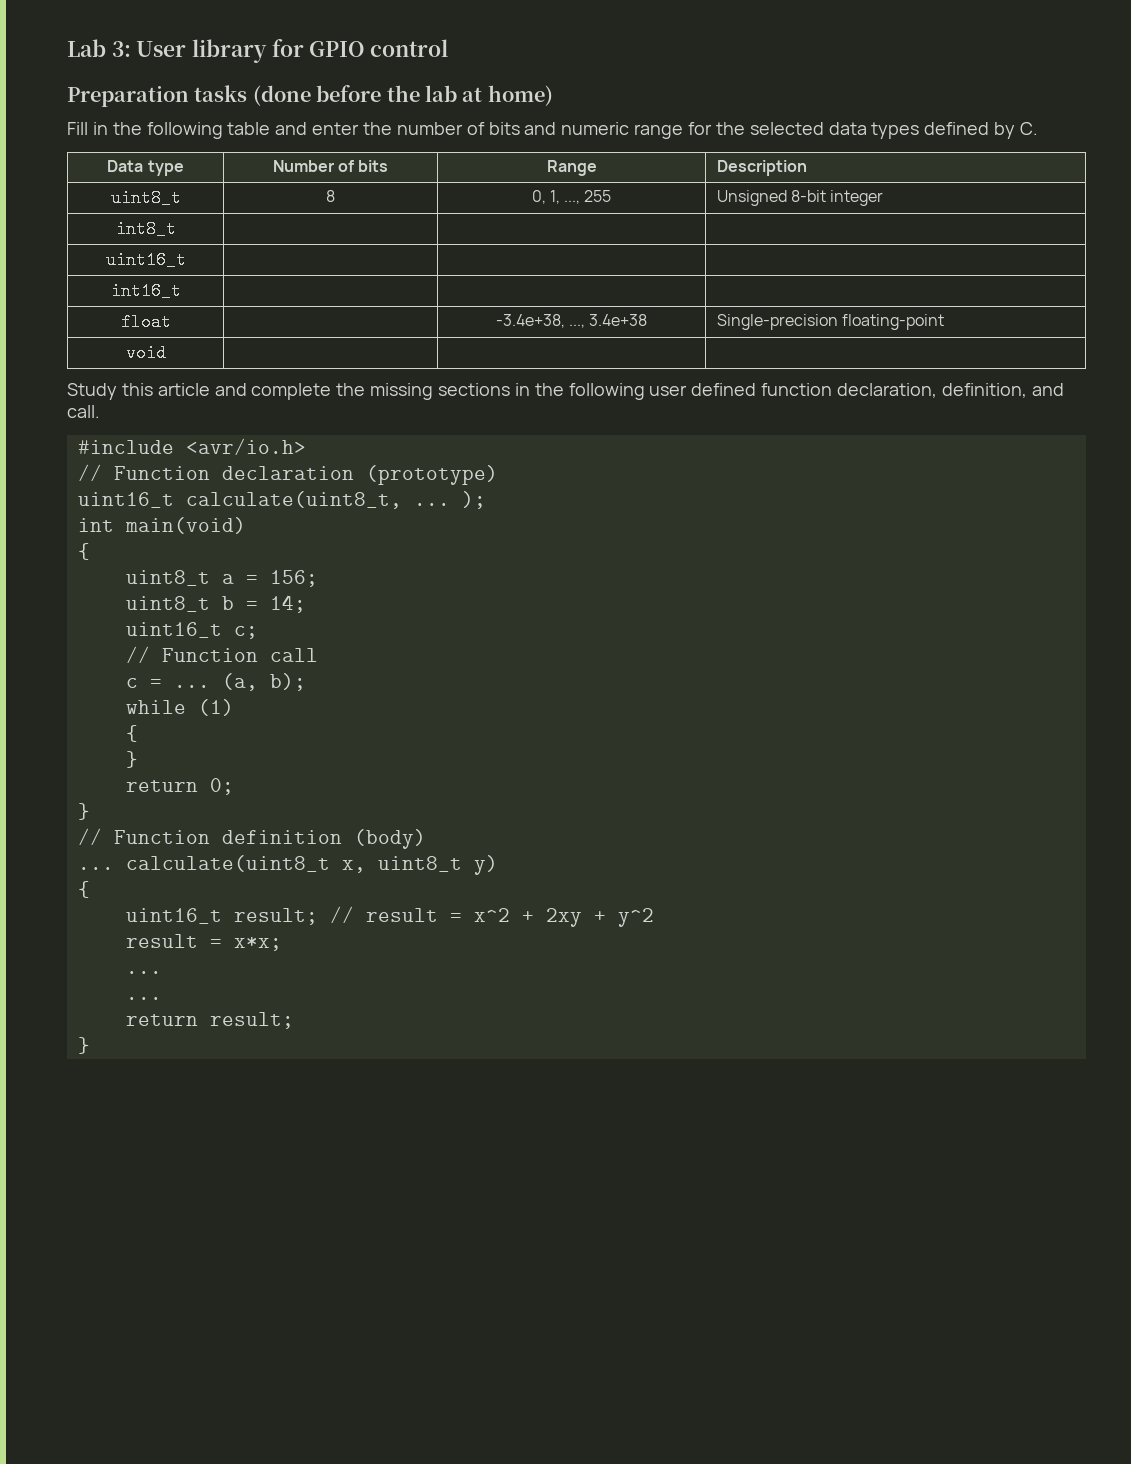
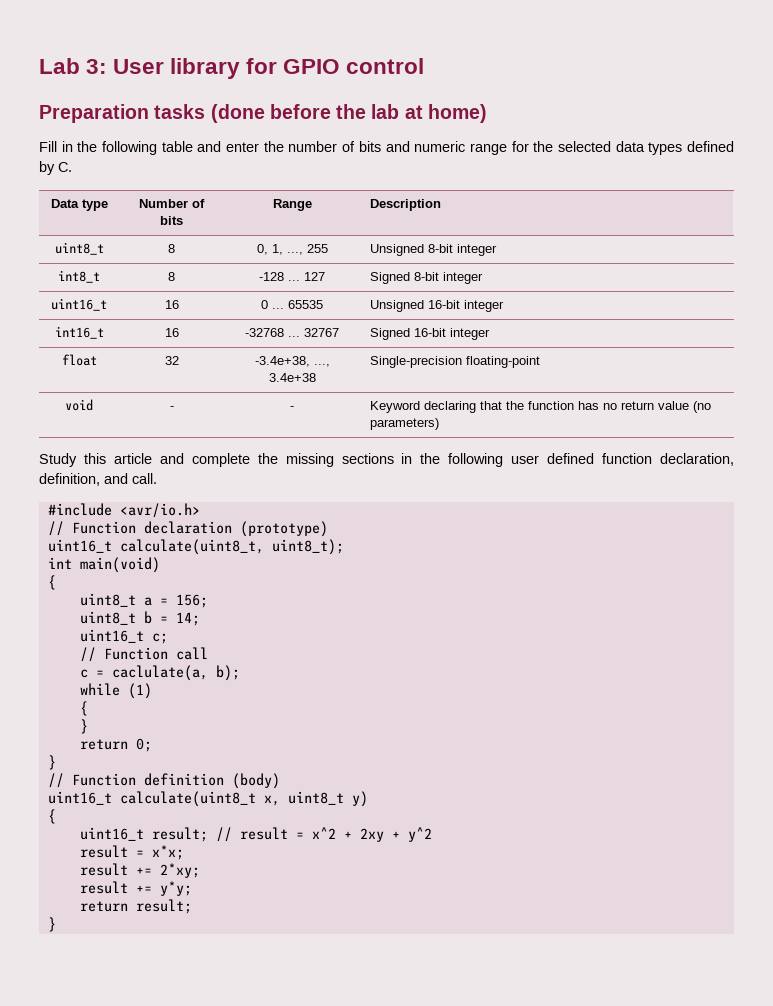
[105,251,186,269] [110,282,181,300] | | // uint16_t | | | // int16_t | | | -> [168,272,175,281] [259,272,325,281] [369,272,483,284] [51,298,107,311] [164,300,179,309] [261,300,323,309] [369,300,504,312] [54,326,104,339] [164,328,179,337] [245,328,339,337] [369,328,490,340] 8 | -128 ... 127 | Signed 8-bit integer // uint16_t | 16 | 0 ... 65535 | Unsigned 16-bit integer // int16_t | 16 | -32768 ... 32767 | Signed 16-bit integer
(171, 322) none -> [164,356,179,365] 32
(166, 353) | | -> [169,406,174,410] [290,406,294,410] [369,401,711,413] [369,418,439,430] - | - | Keyword declaring that the function has no return value (no parameters)
[413,491,486,509] ... ); -> [271,539,344,555] uint8_t);
[173,673,258,691] ... (a, -> [111,665,208,681] caclulate(a,
[77,867,114,870] ... -> [47,791,112,805] uint16_t
[125,971,162,974] [125,997,162,1000] ... // ... -> [79,863,200,878] [79,881,192,896] result += 2*xy; // result += y*y;

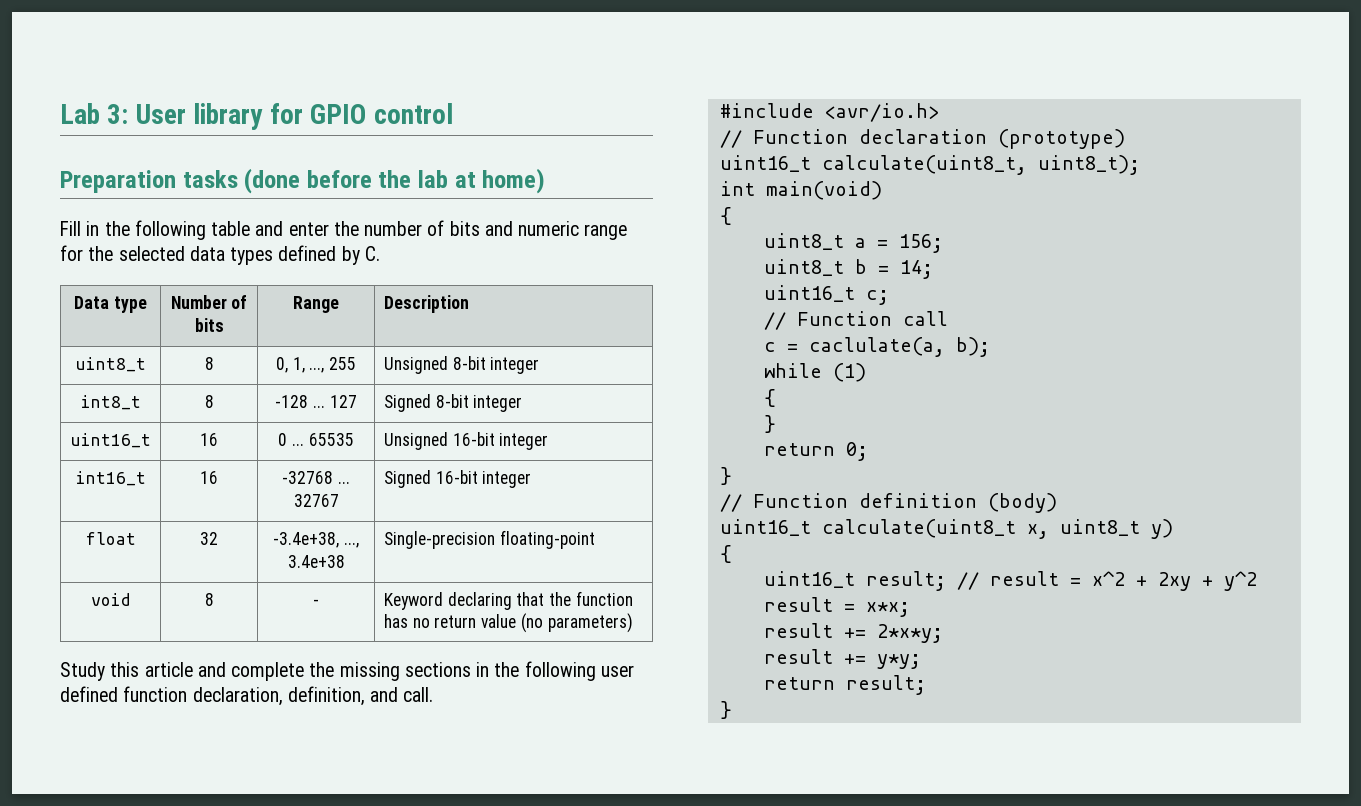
[169,406,174,410] - -> [204,593,214,606] 8
[159,863,200,878] 2*xy; -> [876,624,943,643] 2*x*y;

